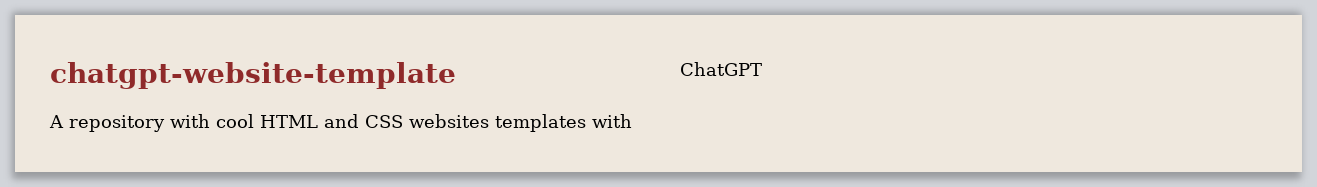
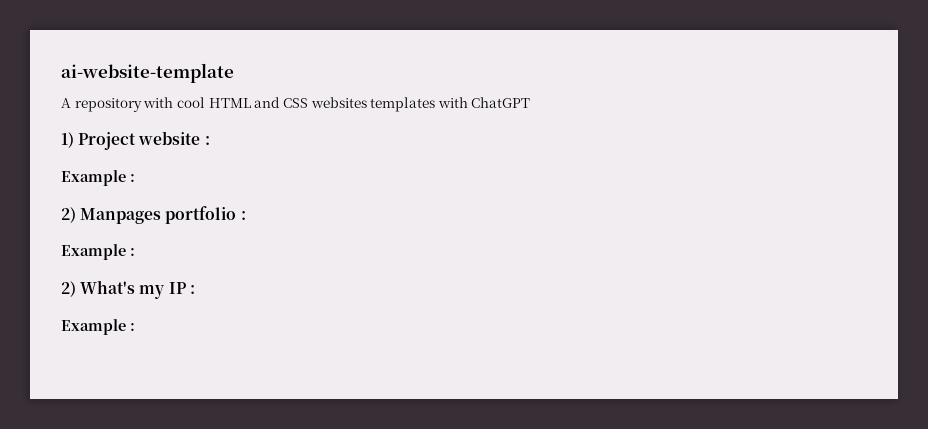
[50,62,456,89] chatgpt-website-template -> [61,63,234,83] ai-website-template
(762, 69) none -> [61,131,210,150] [61,170,135,186] [61,206,246,224] [61,244,135,260] [61,280,195,299] [61,319,135,335] // 1) Project website : // Example : // 2) Manpages portfolio : // Example : // 2) What's my IP : // Example :

